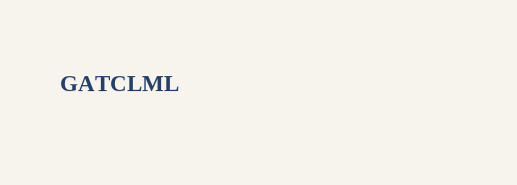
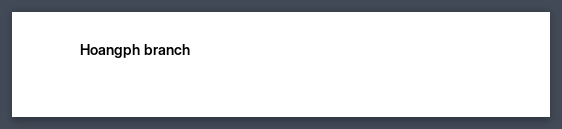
[59,76,179,92] GATCLML -> [80,44,190,58] Hoangph branch

